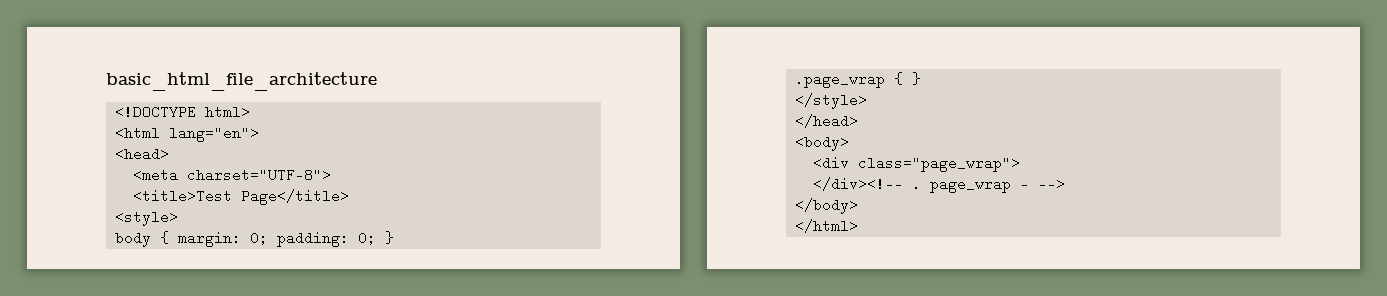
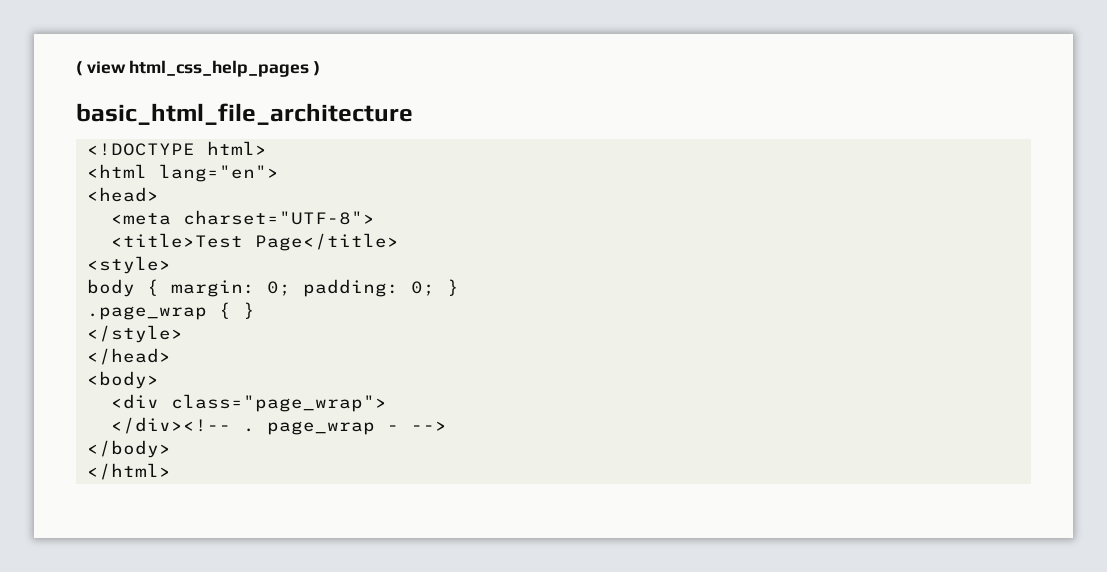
(106, 81) none -> [76,60,321,77] ( view html_css_help_pages ) //

